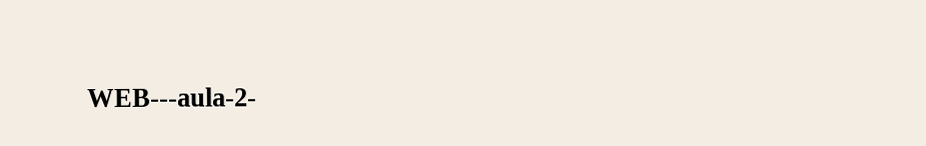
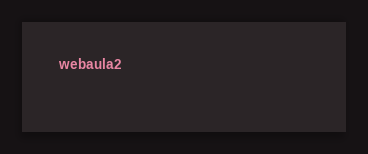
[87,87,257,108] WEB---aula-2- -> [58,58,122,69] webaula2

